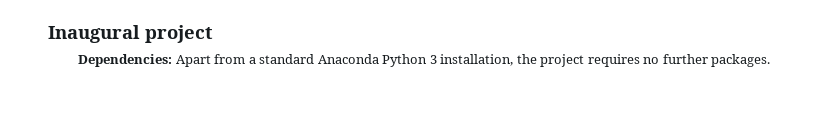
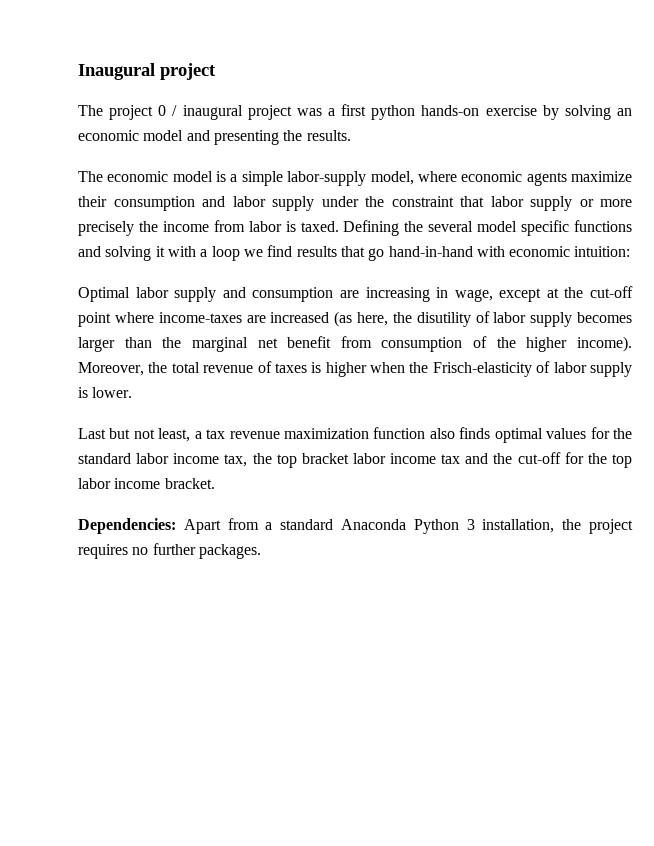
(213, 34) none -> [78,104,633,120] [78,130,351,145] [78,171,633,186] [78,196,632,211] [78,220,632,236] [78,245,631,261] [78,286,633,302] [78,311,632,327] [78,336,632,352] [78,361,633,377] [78,387,133,398] [78,427,633,443] [78,452,632,468] [78,478,215,489] // The project 0 / inaugural project was a first python hands-on exercise by solving an economic model and presenting the results. // The economic model is a simple labor-supply model, where economic agents maximize their consumption and labor supply under the constraint that labor supply or more precisely the income from labor is taxed. Defining the several model specific functions and solving it with a loop we find results that go hand-in-hand with economic intuition: // Optimal labor supply and consumption are increasing in wage, except at the cut-off point where income-taxes are increased (as here, the disutility of labor supply becomes larger than the marginal net benefit from consumption of the higher income). Moreover, the total revenue of taxes is higher when the Frisch-elasticity of labor supply is lower. // Last but not least, a tax revenue maximization function also finds optimal values for the standard labor income tax, the top bracket labor income tax and the cut-off for the top labor income bracket.

